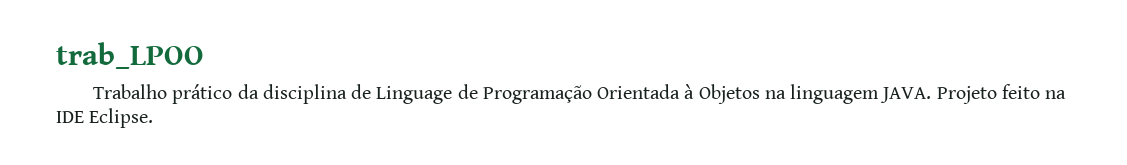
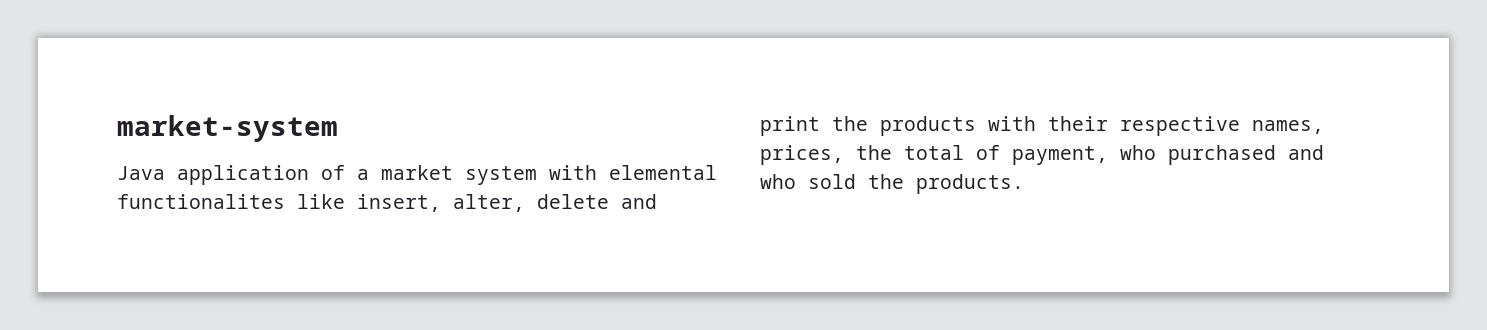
[56,42,204,69] [93,84,1067,104] [56,108,154,128] trab_LPOO // Trabalho prático da disciplina de Linguage de Programação Orientada à Objetos na linguagem JAVA. Projeto feito na IDE Eclipse. -> [117,115,338,142] [117,165,717,185] [117,194,657,212] [760,116,1324,136] [760,145,1324,165] [760,174,1024,194] market-system // Java application of a market system with elemental functionalites like insert, alter, delete and print the products with their respective names, prices, the total of payment, who purchased and who sold the products.

